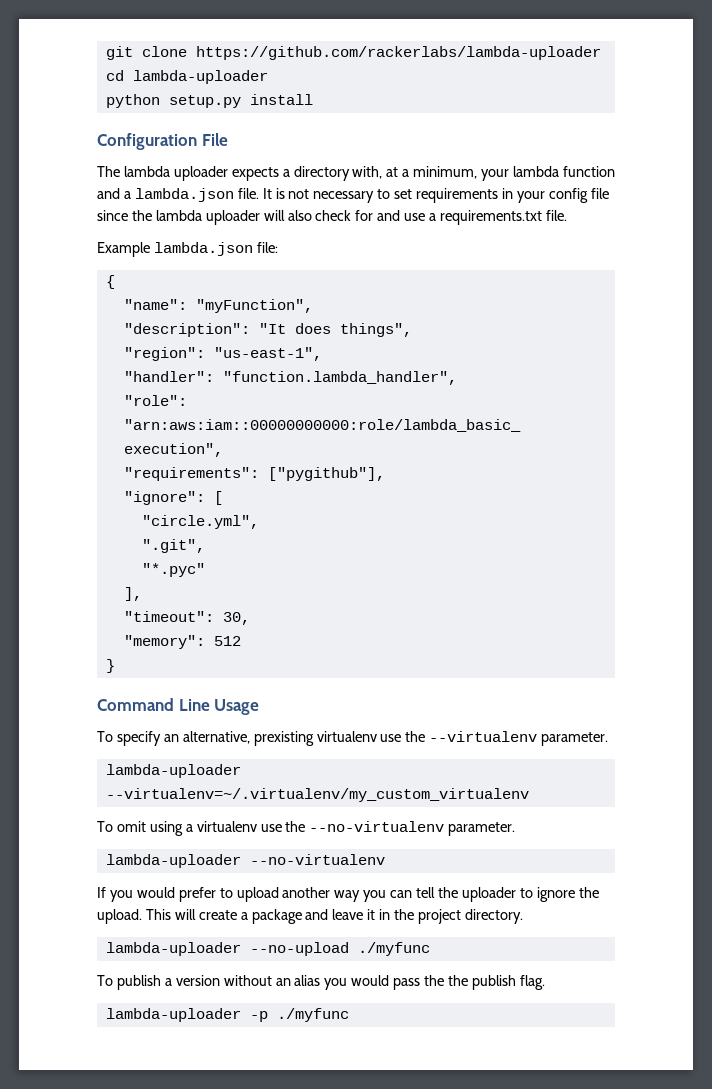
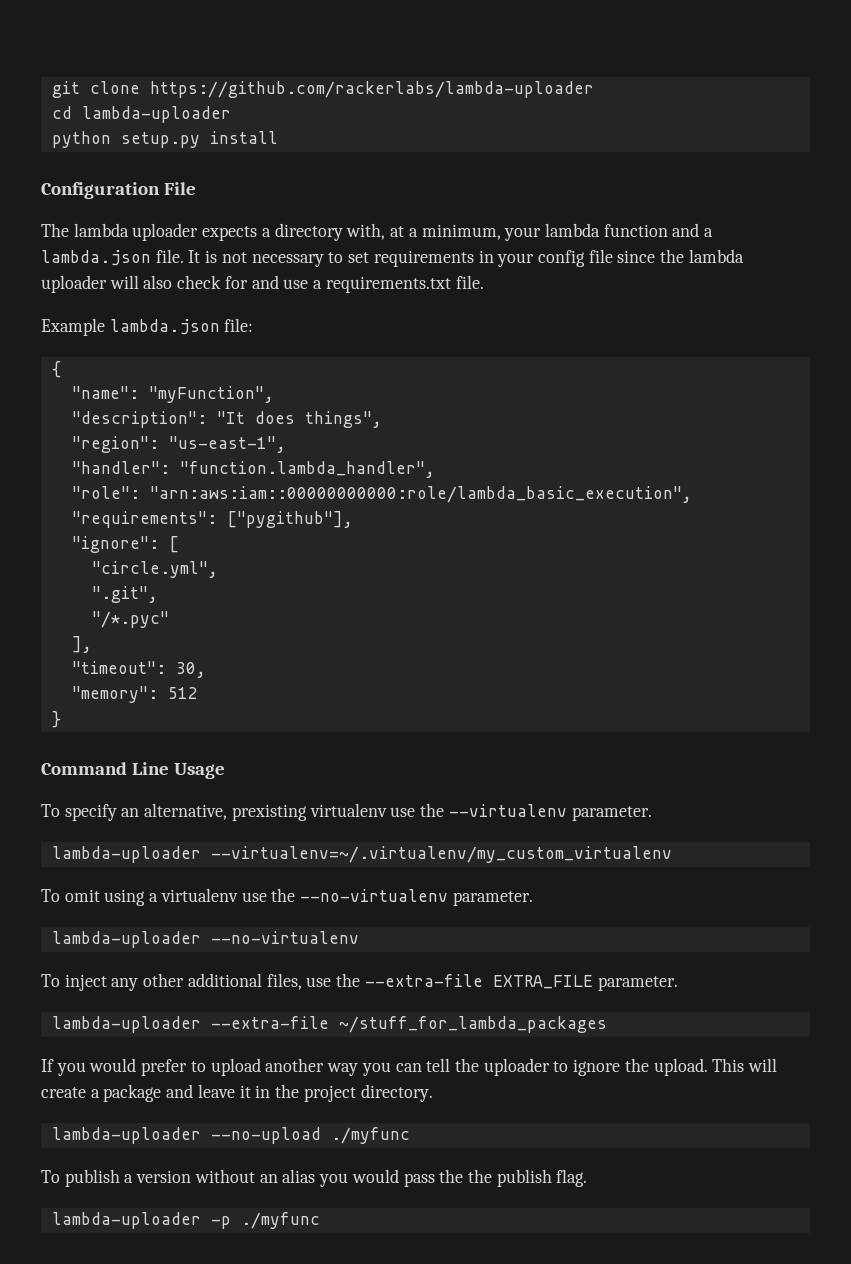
[141,563,205,577] "*.pyc" -> [91,611,169,628] "/*.pyc"
(385, 859) none -> [41,973,678,991] [51,1016,607,1033] // To inject any other additional files, use the --extra-file EXTRA_FILE parameter. // lambda-uploader --extra-file ~/stuff_for_lambda_packages

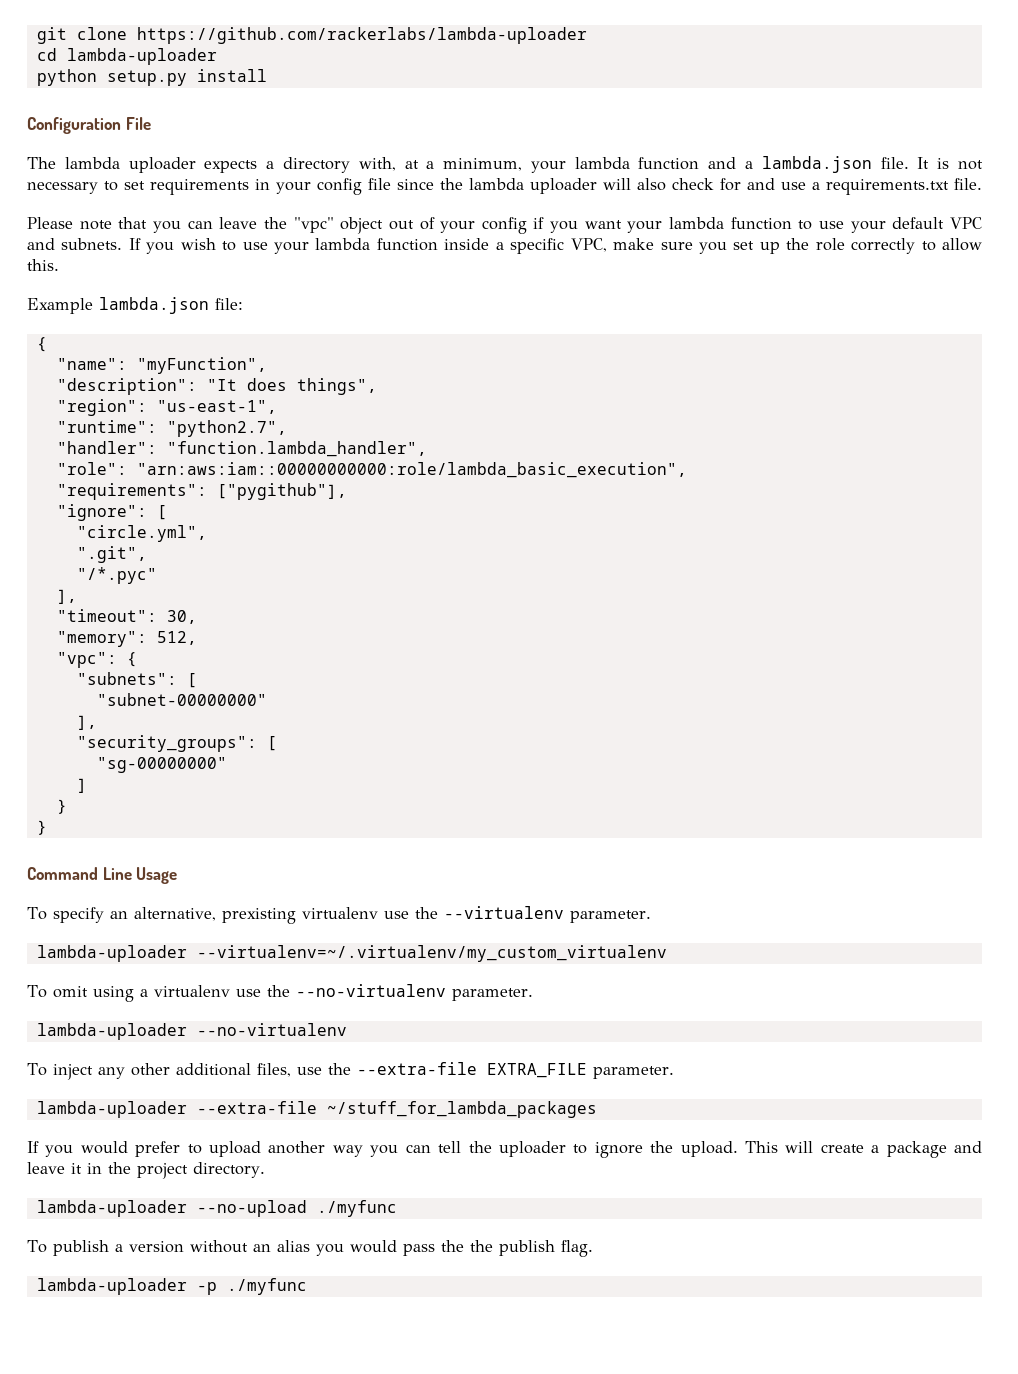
(484, 282) none -> [27,217,983,234] [27,238,982,254] [27,259,59,271] // Please note that you can leave the "vpc" object out of your config if you want your lambda function to use your default VPC and subnets. If you wish to use your lambda function inside a specific VPC, make sure you set up the role correctly to allow this.
(286, 444) none -> [56,420,287,437] // "runtime": "python2.7",
[167,687,198,699] 512 -> [156,631,197,645] [56,652,137,668] [76,672,197,688] [96,693,267,706] [76,715,97,730] [76,735,277,752] [96,757,227,773] [76,778,87,793] [56,799,67,814] 512, // "vpc": { // "subnets": [ // "subnet-00000000" // ], // "security_groups": [ // "sg-00000000" // ] // }

